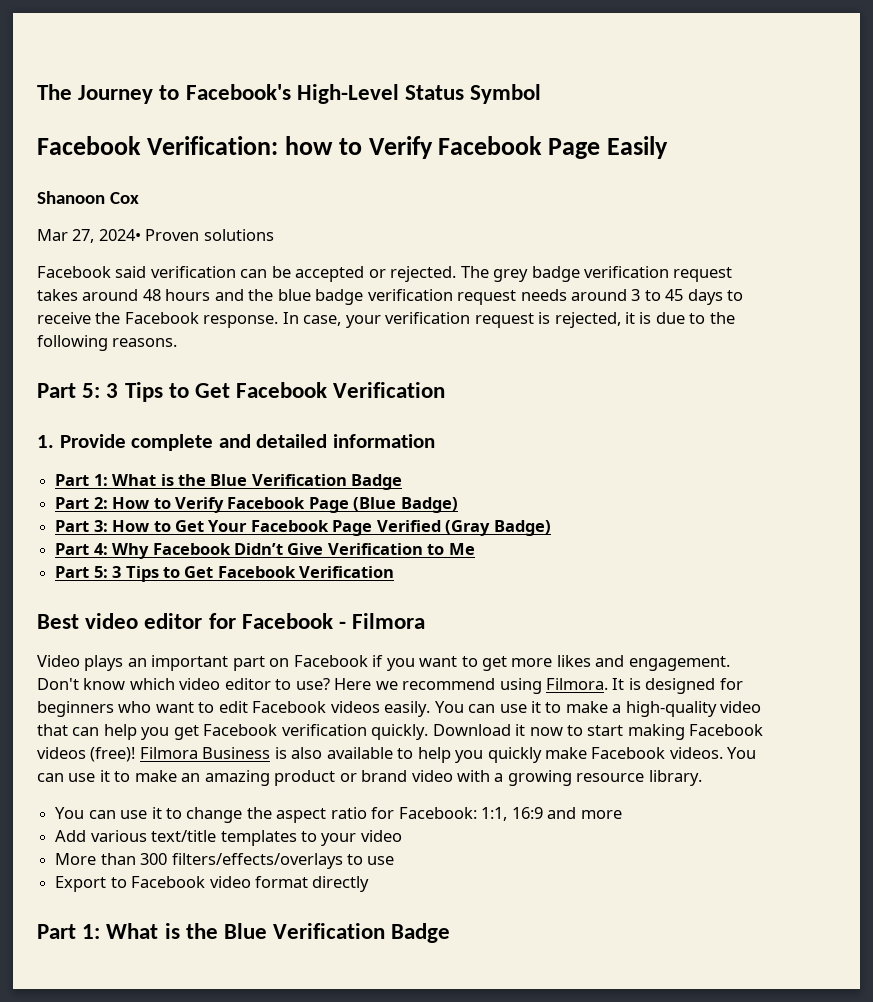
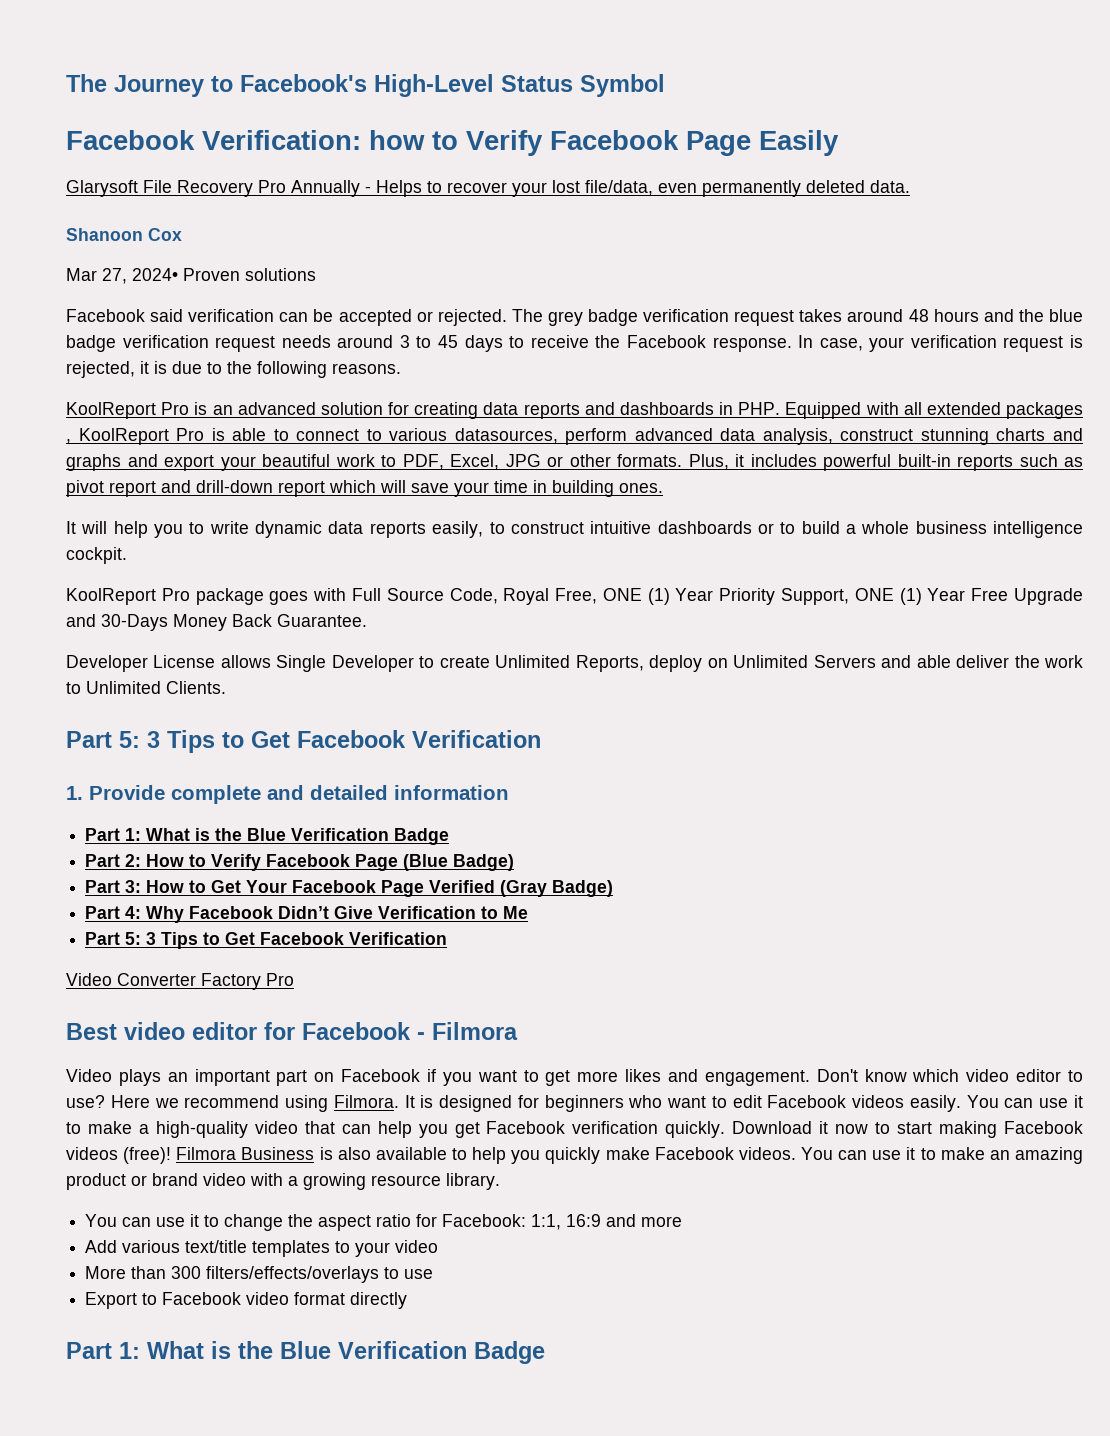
(669, 147) none -> [66,180,910,197] // Glarysoft File Recovery Pro Annually - Helps to recover your lost file/data, even permanently deleted data.
(178, 342) none -> [66,402,1083,419] [66,428,1083,445] [66,454,1083,471] [66,480,663,497] [66,521,1084,538] [66,547,127,564] [66,588,1083,605] [66,614,367,631] [66,655,1084,672] [66,681,226,694] // KoolReport Pro is an advanced solution for creating data reports and dashboards in PHP. Equipped with all extended packages , KoolReport Pro is able to connect to various datasources, perform advanced data analysis, construct stunning charts and graphs and export your beautiful work to PDF, Excel, JPG or other formats. Plus, it includes powerful built-in reports such as pivot report and drill-down report which will save your time in building ones. // It will help you to write dynamic data reports easily, to construct intuitive dashboards or to build a whole business intelligence cockpit. // KoolReport Pro package goes with Full Source Code, Royal Free, ONE (1) Year Priority Support, ONE (1) Year Free Upgrade and 30-Days Money Back Guarantee. // Developer License allows Single Developer to create Unlimited Reports, deploy on Unlimited Servers and able deliver the work to Unlimited Clients.
(395, 572) none -> [66,973,294,990] // Video Converter Factory Pro

